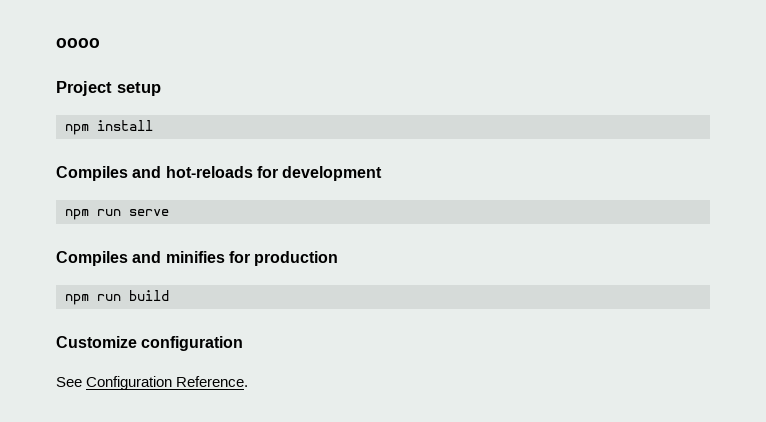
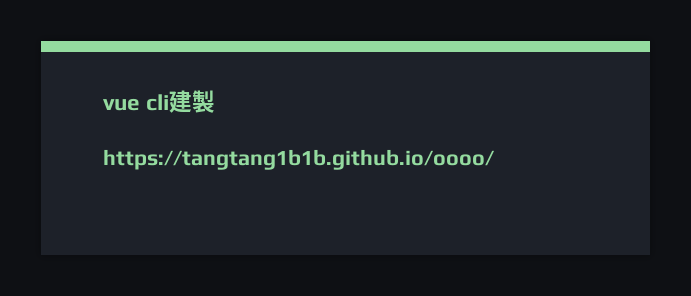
[56,38,100,48] [56,81,161,96] [65,120,153,135] [56,166,383,181] [65,209,169,220] [56,251,339,266] [65,290,169,305] [56,336,244,351] [56,376,249,390] oooo // Project setup // npm install // Compiles and hot-reloads for development // npm run serve // Compiles and minifies for production // npm run build // Customize configuration // See Configuration Reference. -> [103,90,216,113] [103,149,495,170] vue cli建製 // https://tangtang1b1b.github.io/oooo/

